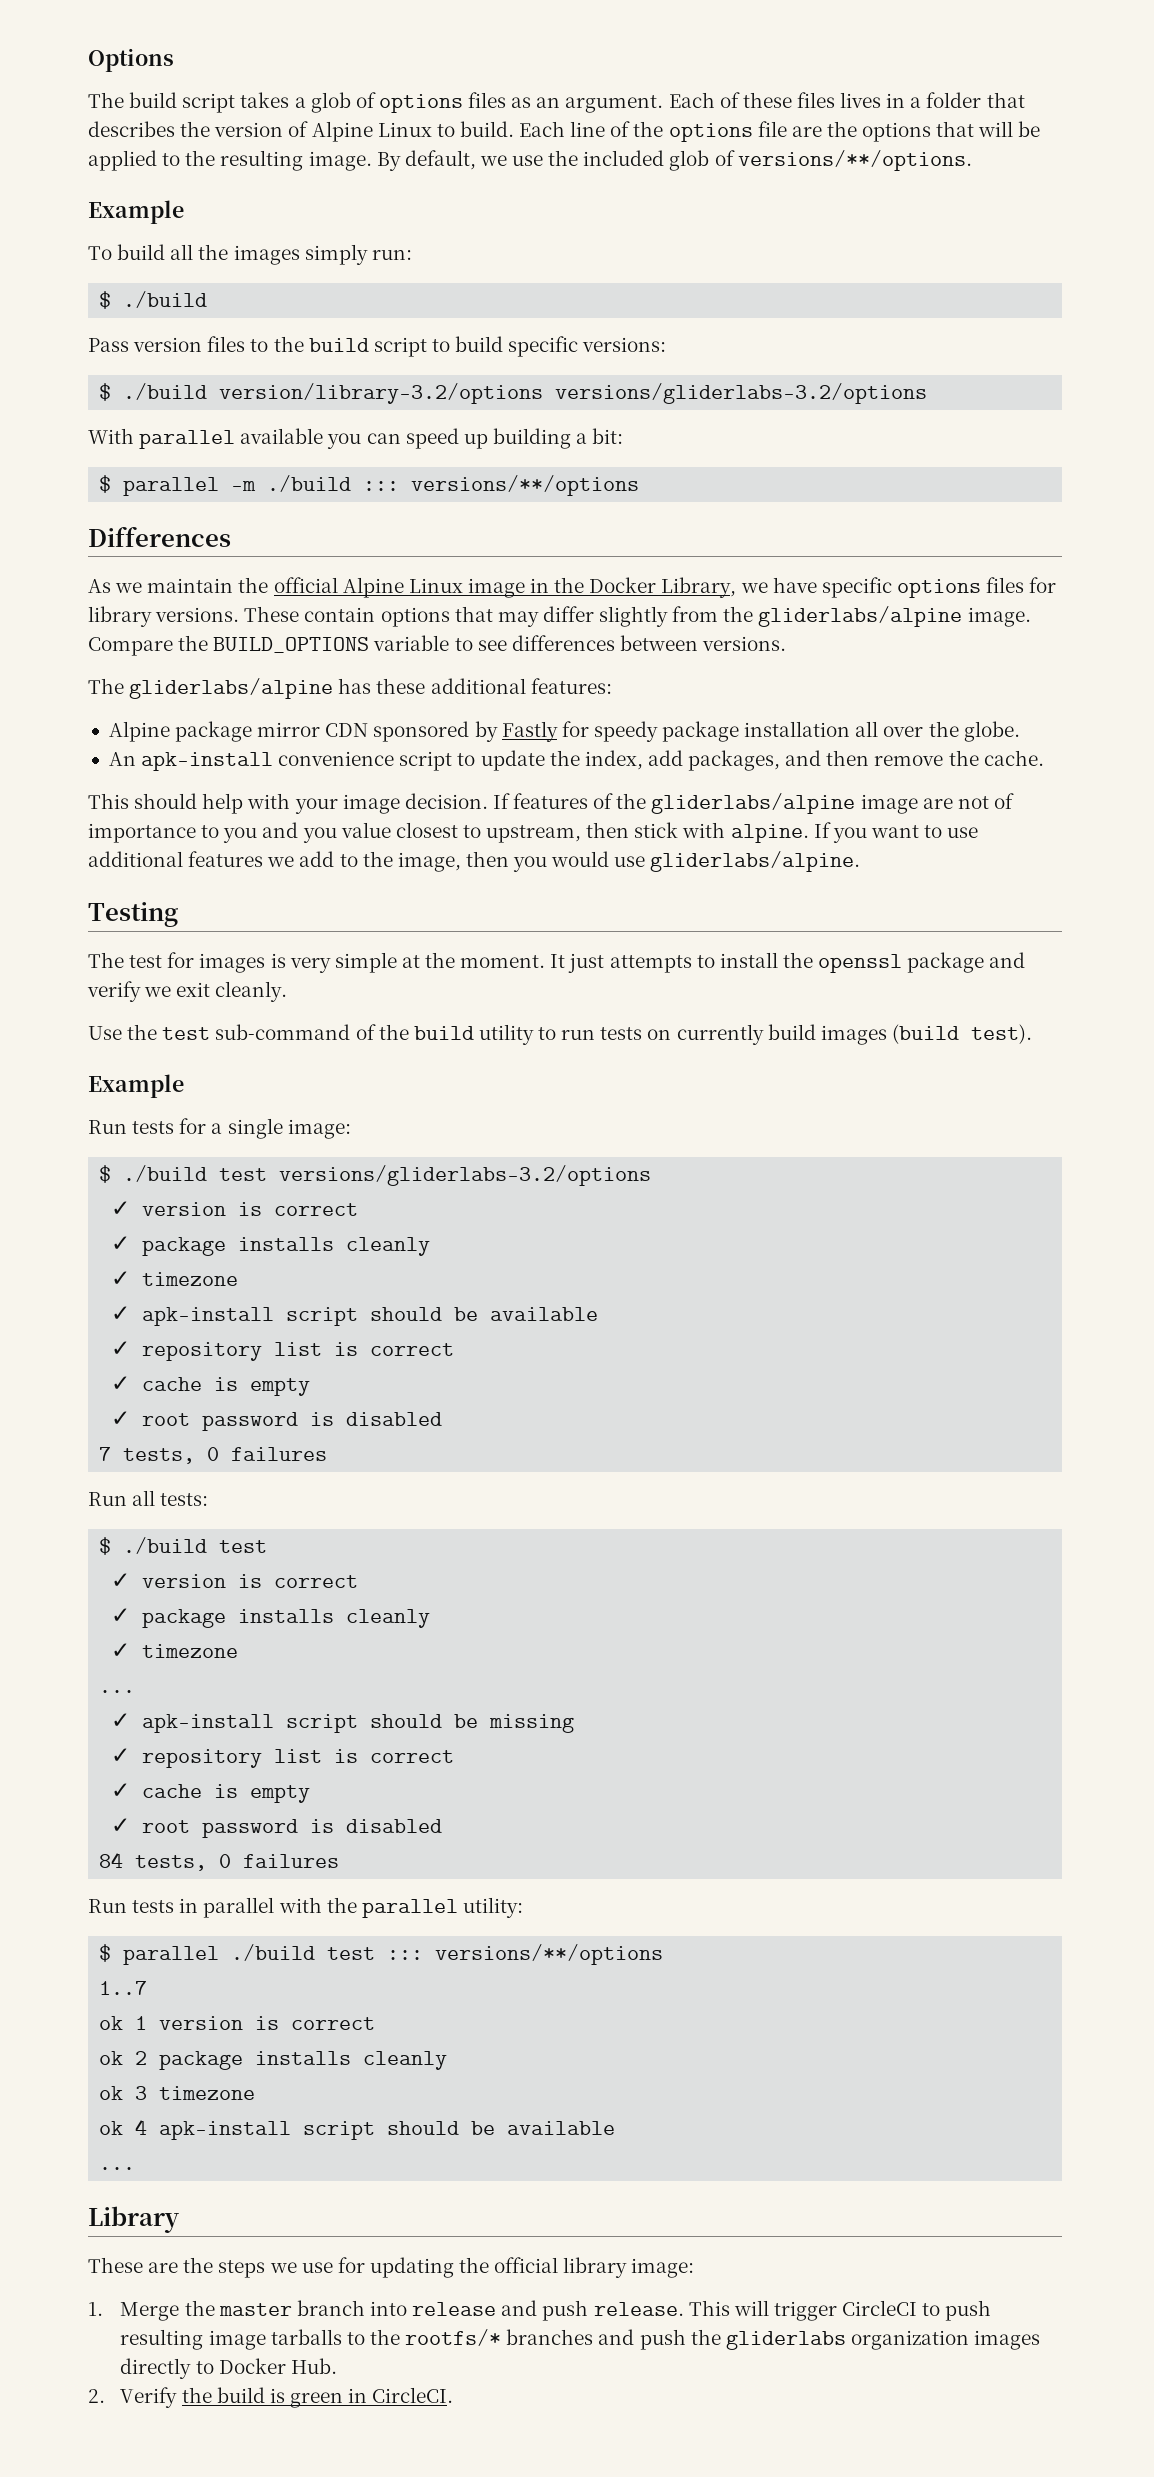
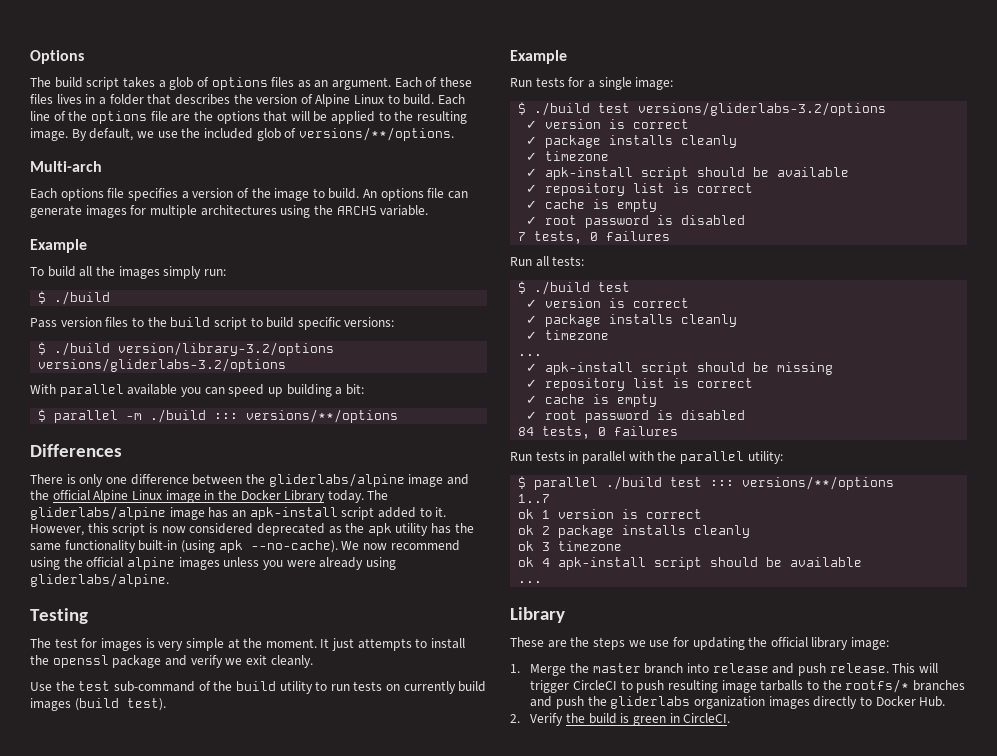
(972, 160) none -> [30,161,102,172] [30,188,469,201] [30,205,429,218] // Multi-arch // Each options file specifies a version of the image to build. An options file can generate images for multiple architectures using the ARCHS variable.
[88,578,234,593] As we maintain -> [30,473,469,487] There is only one difference between the gliderlabs/alpine image and
[661,577,1057,598] [88,606,1031,627] [88,635,787,656] [88,678,612,699] [108,721,1020,742] [108,750,1044,771] [88,793,1014,814] [88,822,979,843] [88,851,646,872] Library, we have specific options files for library versions. These contain options that may differ slightly from the gliderlabs/alpine image. Compare the BUILD_OPTIONS variable to see differences between versions. // The gliderlabs/alpine has these additional features: // Alpine package mirror CDN sponsored by Fastly for speedy package installation all over the globe. // An apk-install convenience script to update the index, add packages, and then remove the cache. // This should help with your image decision. If features of the gliderlabs/alpine image are not of importance to you and you value closest to upstream, then stick with alpine. If you want to use additional features we add to the image, then you would use -> [284,490,389,503] [30,506,447,520] [30,523,474,536] [30,540,460,553] [30,557,396,570] Library today. The gliderlabs/alpine image has an apk-install script added to it. However, this script is now considered deprecated as the apk utility has the same functionality built-in (using apk --no-cache). We now recommend using the official alpine images unless you were already using

